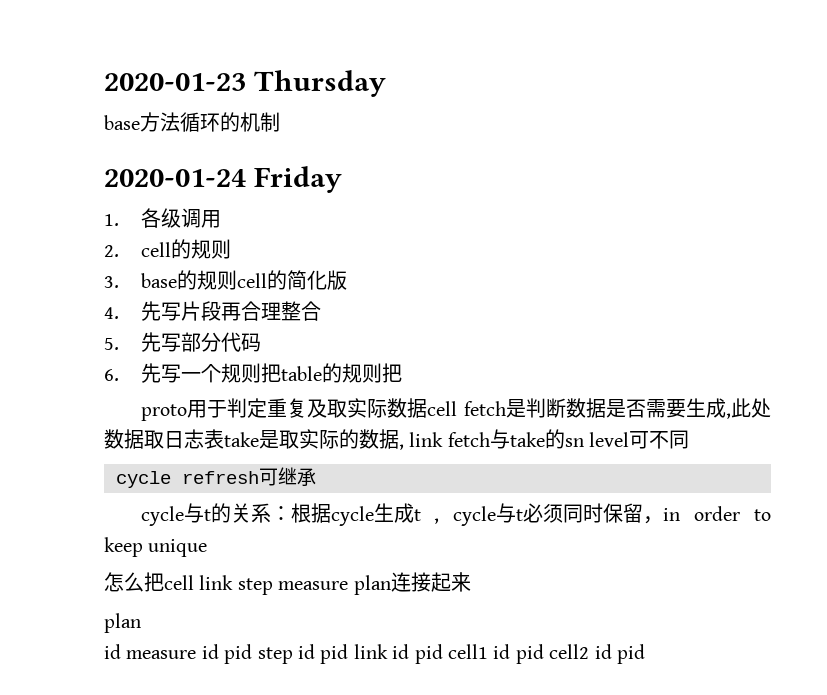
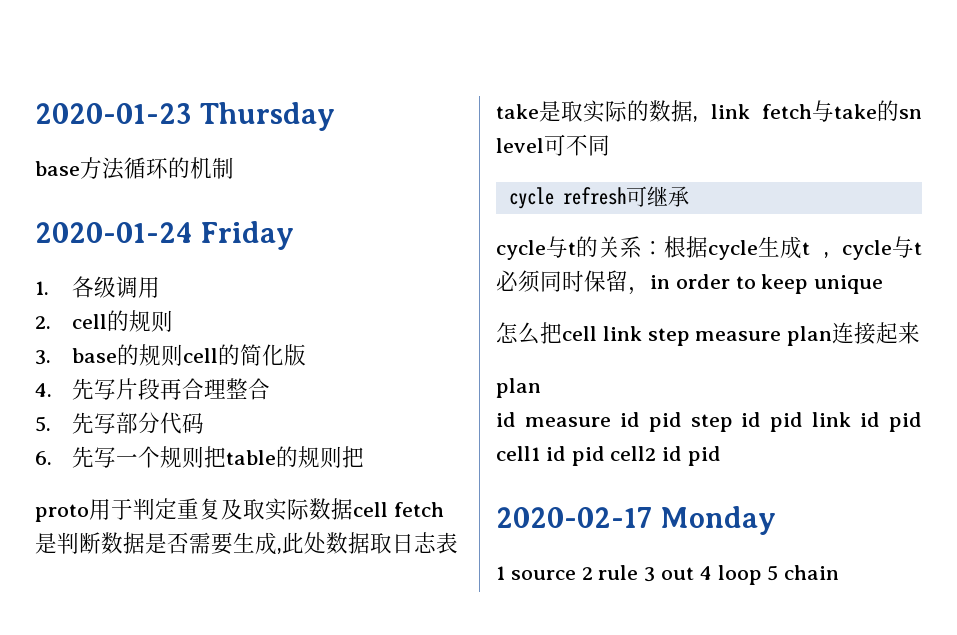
(645, 654) none -> [496,506,777,535] [496,565,840,585] // 2020-02-17 Monday // 1 source 2 rule 3 out 4 loop 5 chain

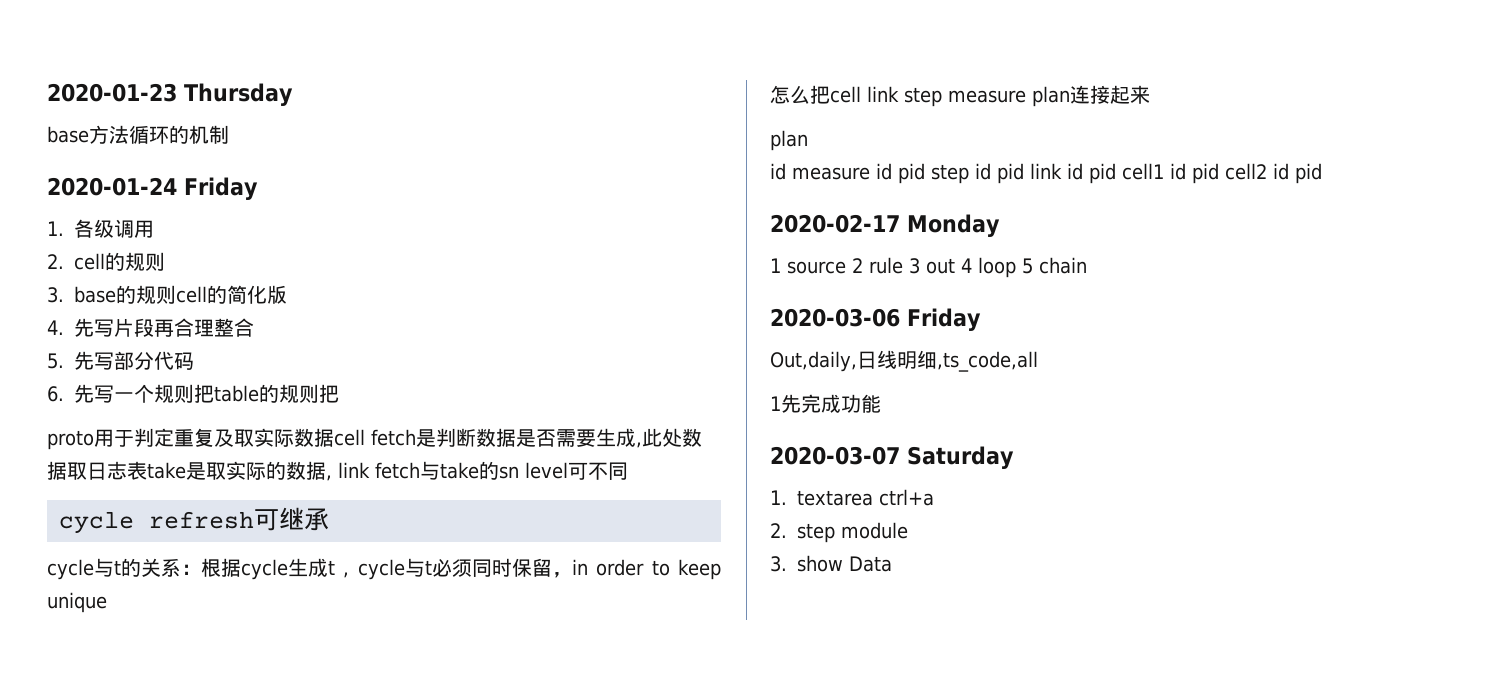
(840, 572) none -> [770,308,981,331] [770,350,1038,372] [770,394,881,413] [770,446,1014,469] [770,489,934,506] [770,522,908,543] [770,555,892,572] // 2020-03-06 Friday // Out,daily,日线明细,ts_code,all // 1先完成功能 // 2020-03-07 Saturday // 1. textarea ctrl+a // 2. step module // 3. show Data

